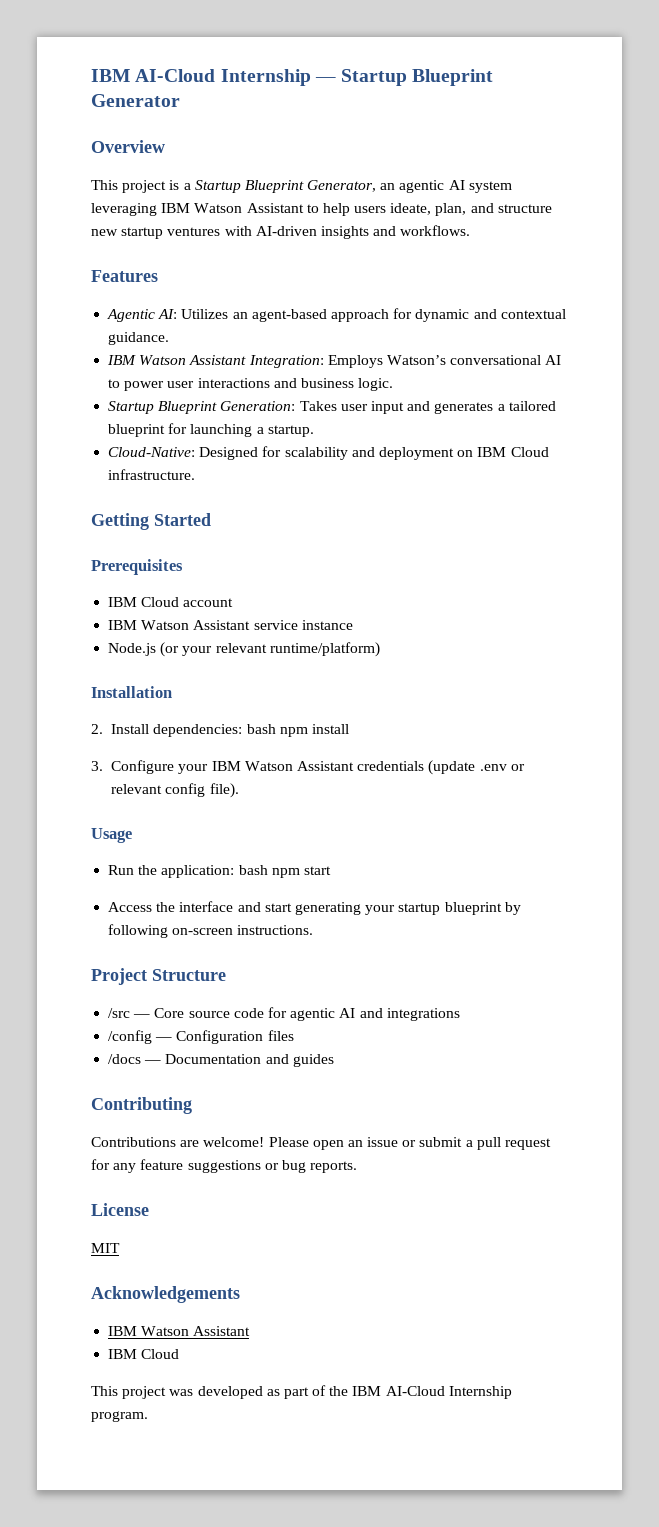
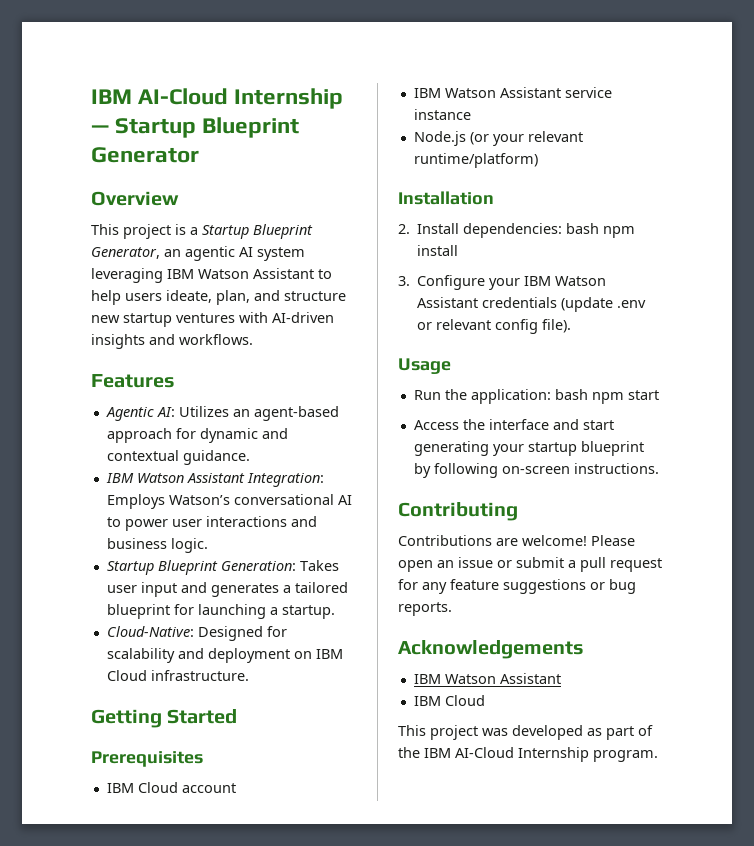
[91,968,226,985] [108,1007,460,1021] [108,1030,294,1044] [108,1054,334,1067] // Project Structure // /src — Core source code for agentic AI and integrations // /config — Configuration files // /docs — Documentation and guides -> (659, 468) none
[91,1203,149,1216] [91,1243,120,1253] // License // MIT -> (452, 609) none

